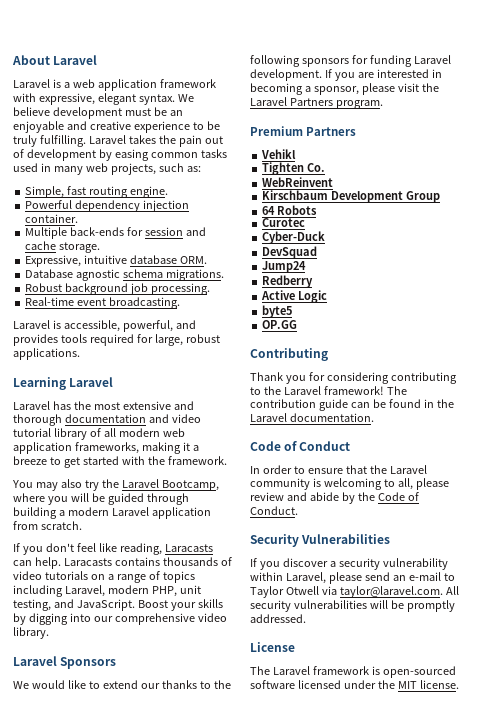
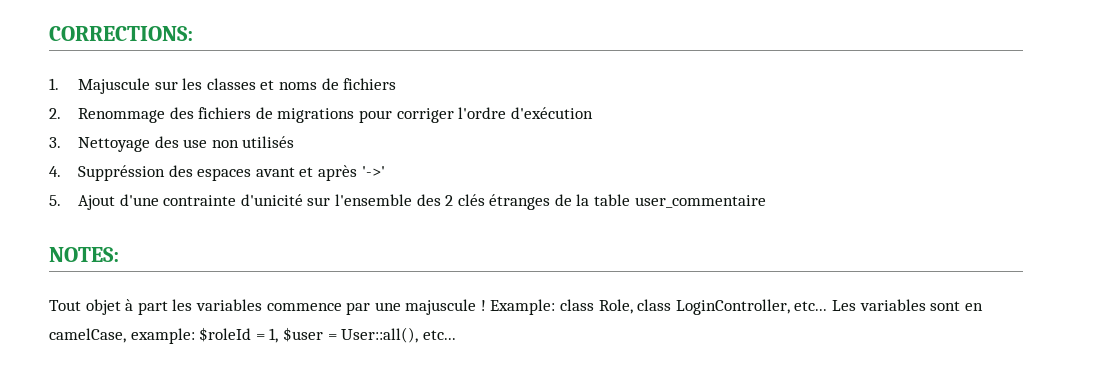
[12,55,98,65] [13,79,216,91] [13,93,194,105] [13,107,183,119] [13,121,220,133] [13,135,223,147] [13,149,227,161] [13,163,201,175] [25,186,169,198] [25,200,190,212] [25,214,79,223] [25,227,206,239] [25,241,101,253] [25,255,208,267] [25,269,225,281] [25,283,211,295] [25,297,181,309] [13,320,196,332] [13,334,220,346] [13,348,80,360] [13,377,114,390] [13,401,194,410] [13,414,201,426] [13,428,185,440] [13,442,199,454] [13,456,227,468] [12,479,219,491] [13,493,189,505] [13,507,211,519] [13,521,82,530] [13,543,213,555] [13,557,232,569] [13,571,195,583] [13,585,201,597] [13,599,223,611] [13,613,227,625] [13,627,49,639] [13,656,117,669] [13,680,231,689] [250,55,451,67] [250,69,442,81] [250,83,439,95] [250,97,383,109] [250,126,357,136] [261,149,297,159] [262,162,326,175] [262,177,334,187] [262,190,441,203] [262,205,318,215] [262,218,306,227] [262,231,326,244] [262,246,318,259] [262,261,307,273] [262,275,314,288] [261,290,328,303] [262,305,293,318] [262,320,298,329] [250,348,328,361] [250,372,457,384] [250,386,407,395] [250,399,454,411] [250,413,374,422] [250,441,351,451] [250,465,427,474] [250,478,449,490] [250,492,419,504] [250,506,298,515] [250,534,391,547] [250,558,448,570] [250,572,455,584] [250,586,459,598] [250,600,455,612] [250,614,306,623] [250,642,295,652] [250,666,456,678] [250,680,459,689] About Laravel // Laravel is a web application framework with expressive, elegant syntax. We believe development must be an enjoyable and creative experience to be truly fulfilling. Laravel takes the pain out of development by easing common tasks used in many web projects, such as: // Simple, fast routing engine. // Powerful dependency injection container. // Multiple back-ends for session and cache storage. // Expressive, intuitive database ORM. // Database agnostic schema migrations. // Robust background job processing. // Real-time event broadcasting. // Laravel is accessible, powerful, and provides tools required for large, robust applications. // Learning Laravel // Laravel has the most extensive and thorough documentation and video tutorial library of all modern web application frameworks, making it a breeze to get started with the framework. // You may also try the Laravel Bootcamp, where you will be guided through building a modern Laravel application from scratch. // If you don't feel like reading, Laracasts can help. Laracasts contains thousands of video tutorials on a range of topics including Laravel, modern PHP, unit testing, and JavaScript. Boost your skills by digging into our comprehensive video library. // Laravel Sponsors // We would like to extend our thanks to the following sponsors for funding Laravel development. If you are interested in becoming a sponsor, please visit the Laravel Partners program. // Premium Partners // Vehikl // Tighten Co. // WebReinvent // Kirschbaum Development Group // 64 Robots // Curotec // Cyber-Duck // DevSquad // Jump24 // Redberry // Active Logic // byte5 // OP.GG // Contributing // Thank you for considering contributing to the Laravel framework! The contribution guide can be found in the Laravel documentation. // Code of Conduct // In order to ensure that the Laravel community is welcoming to all, please review and abide by the Code of Conduct. // Security Vulnerabilities // If you discover a security vulnerability within Laravel, please send an e-mail to Taylor Otwell via taylor@laravel.com. All security vulnerabilities will be promptly addressed. // License // The Laravel framework is open-sourced software licensed under the MIT license. -> [49,26,193,41] [49,78,397,94] [49,107,593,123] [49,136,295,152] [49,165,385,181] [49,194,766,210] [49,247,119,262] [49,299,983,315] [49,327,456,344] CORRECTIONS: // 1. Majuscule sur les classes et noms de fichiers // 2. Renommage des fichiers de migrations pour corriger l'ordre d'exécution // 3. Nettoyage des use non utilisés // 4. Suppréssion des espaces avant et après '->' // 5. Ajout d'une contrainte d'unicité sur l'ensemble des 2 clés étranges de la table user_commentaire // NOTES: // Tout objet à part les variables commence par une majuscule ! Example: class Role, class LoginController, etc... Les variables sont en camelCase, example: $roleId = 1, $user = User::all(), etc...

